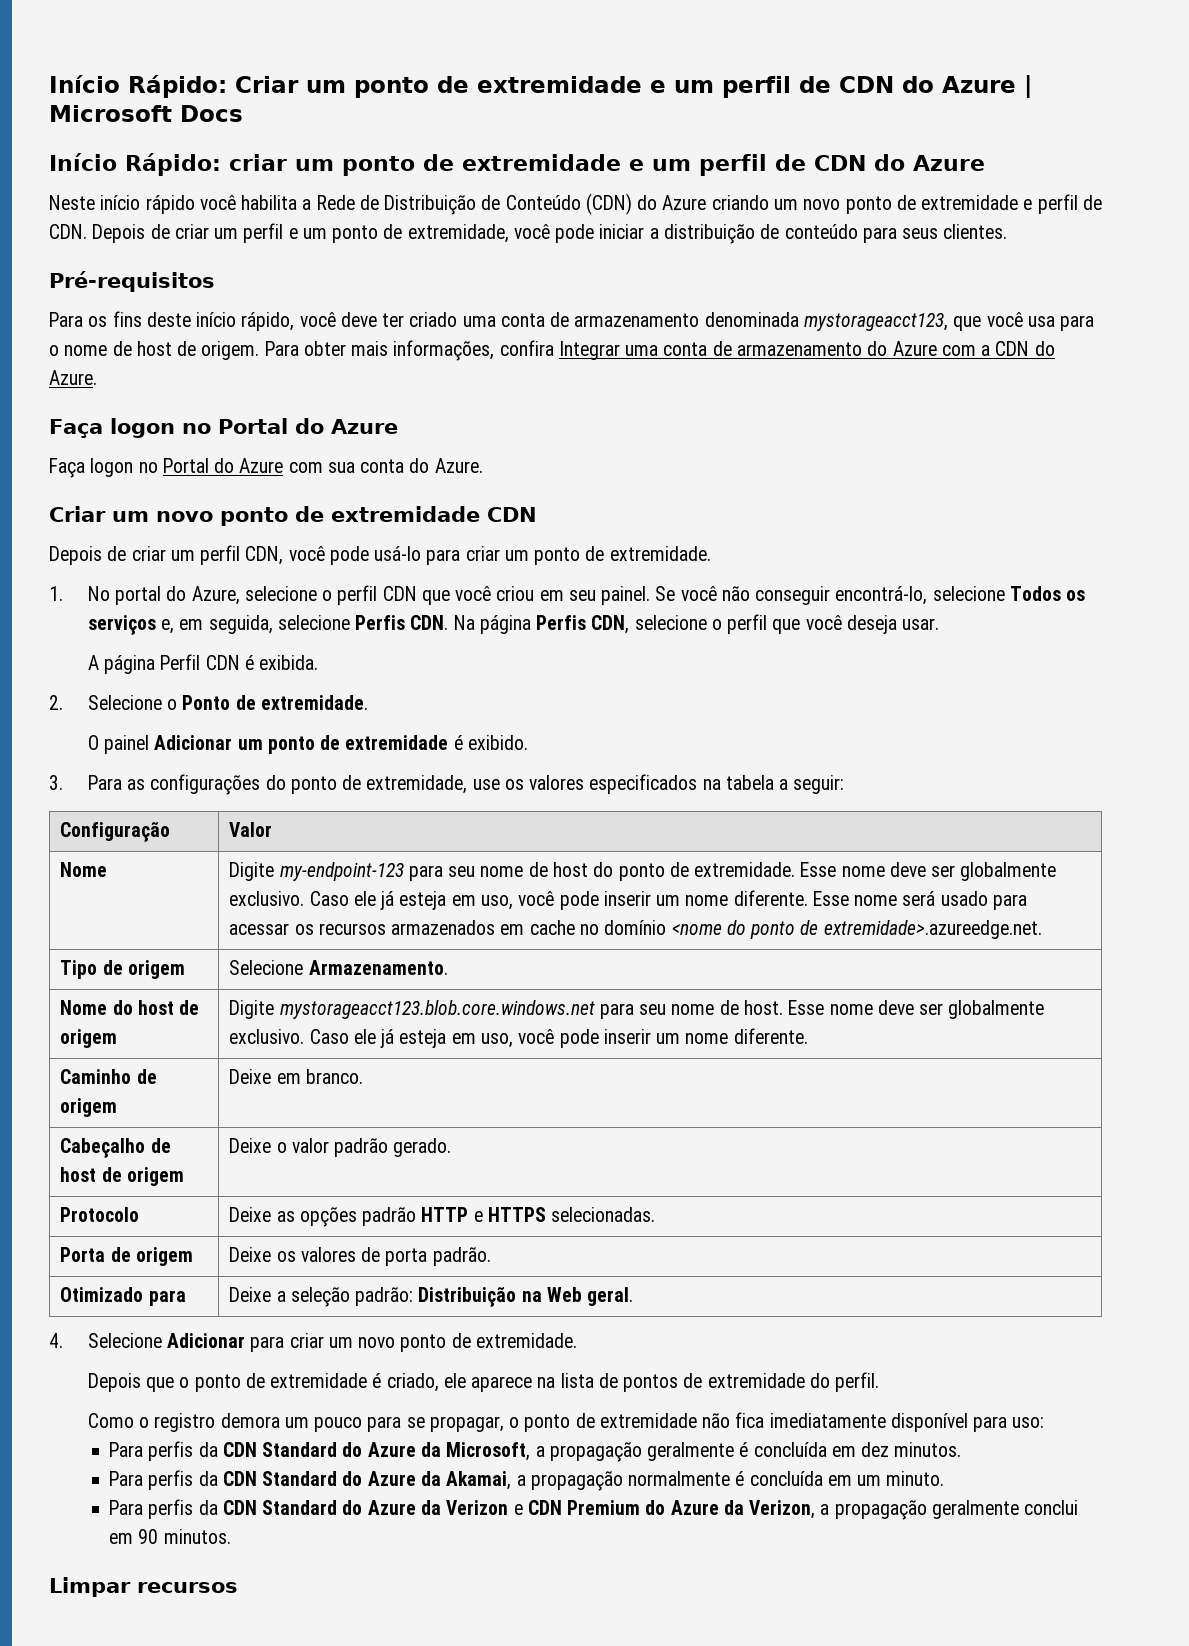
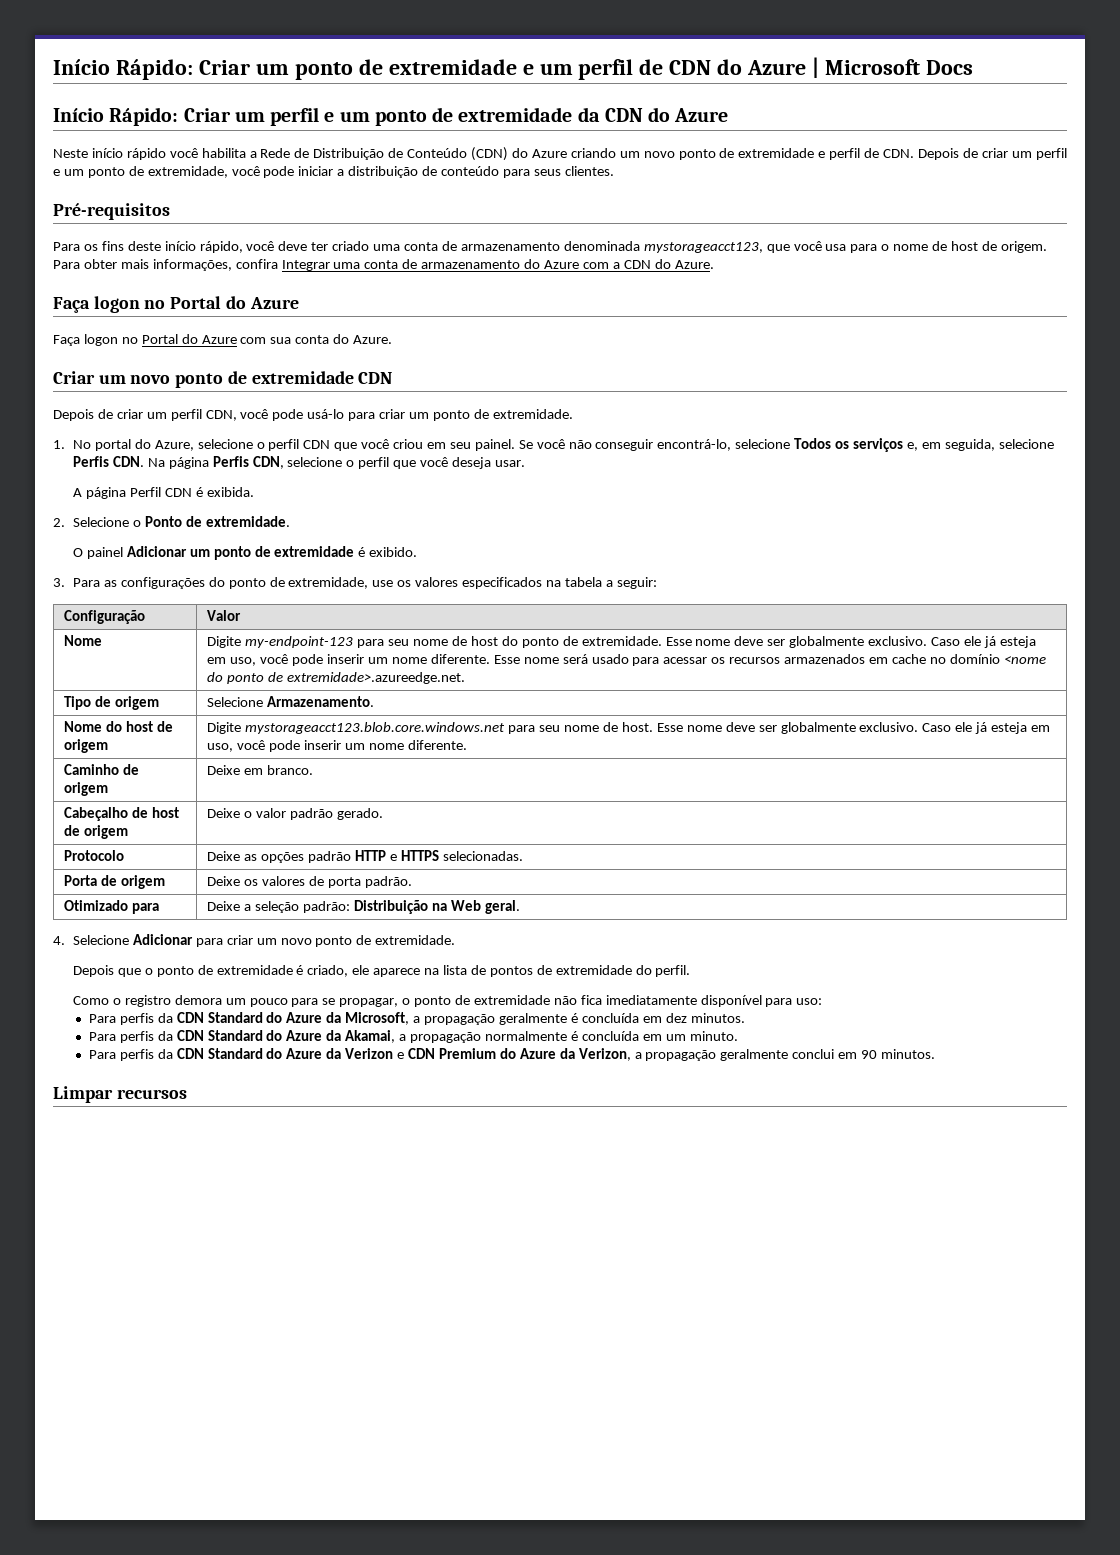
[229,154,806,176] criar um ponto de extremidade e um perfil de -> [183,107,600,126] Criar um perfil e um ponto de extremidade da

